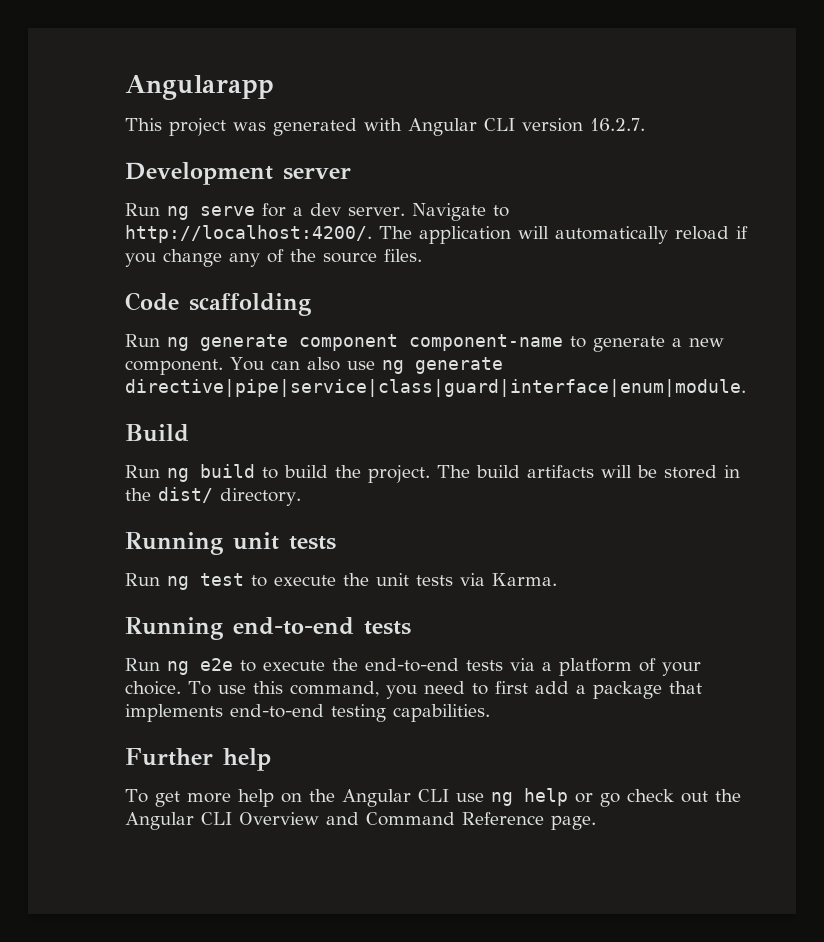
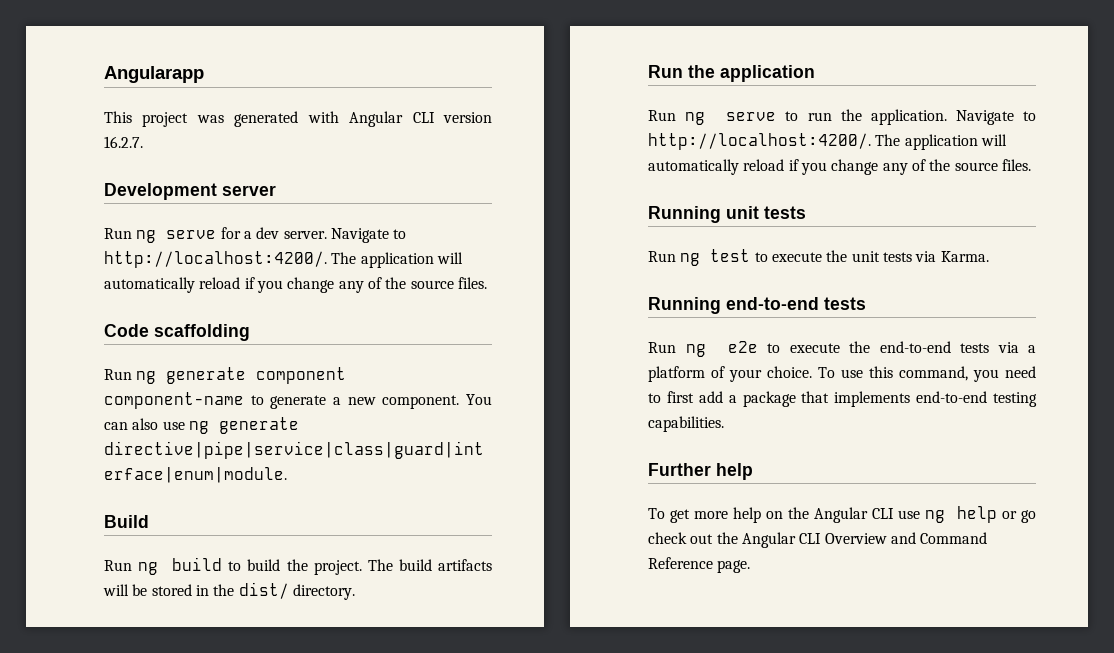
(301, 497) none -> [648,65,815,82] [648,109,1036,125] [648,133,1007,150] [648,159,1031,175] // Run the application // Run ng serve to run the application. Navigate to http://localhost:4200/. The application will automatically reload if you change any of the source files.

